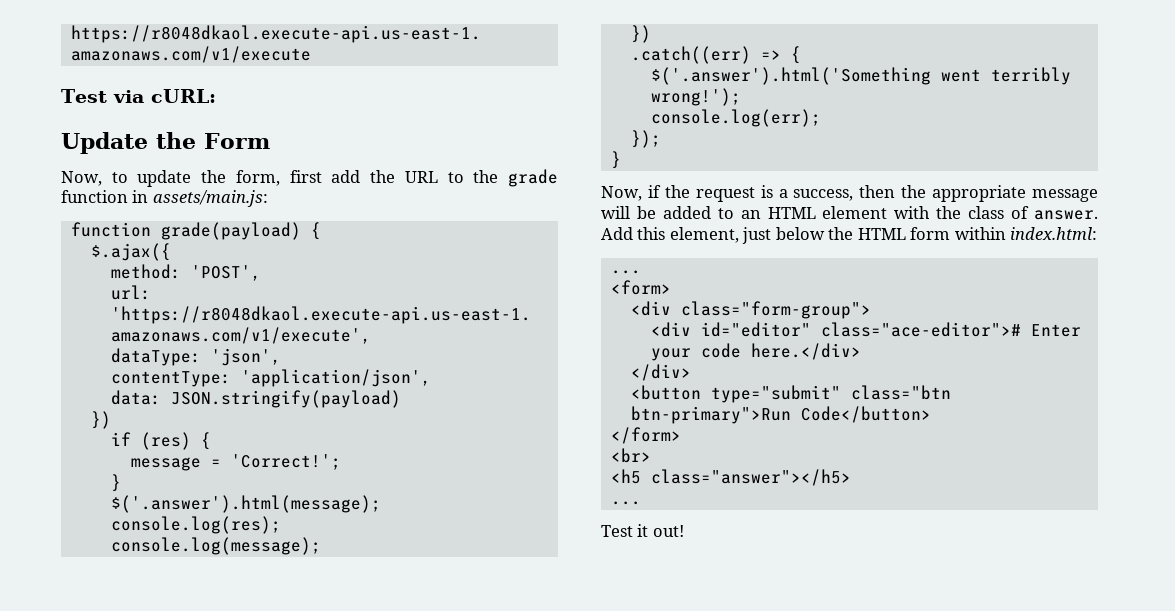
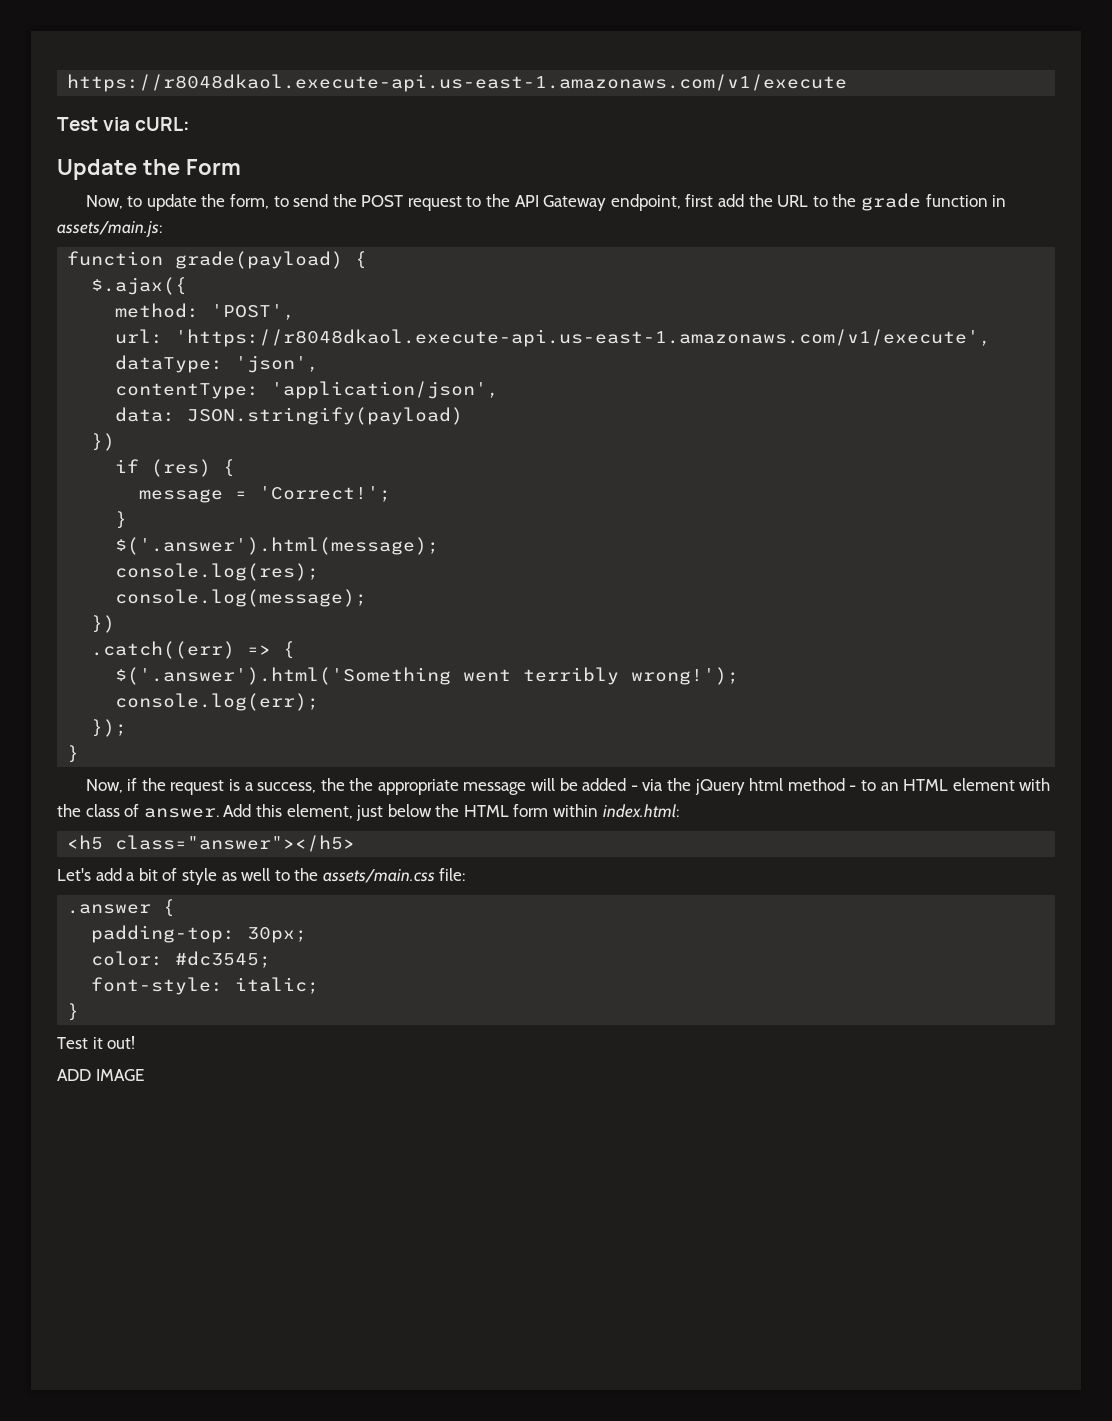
(280, 178) none -> [273,194,681,211] to send the POST request to the API Gateway endpoint,
[859,185,896,198] then -> [320,778,345,791] the
(711, 212) none -> [630,778,857,795] - via the jQuery html method -
[610,270,641,274] [610,280,671,295] [630,301,871,319] [650,322,1081,337] [650,343,861,361] [630,364,691,381] [630,385,951,403] [630,406,931,424] [610,427,681,444] [610,448,651,463] [610,469,851,486] [610,501,641,505] ... // <form> // <div class="form-group"> // <div id="editor" class="ace-editor"># Enter your code here.</div> // </div> // <button type="submit" class="btn btn-primary">Run Code</button> // </form> // <br> // <h5 class="answer"></h5> // ... -> [67,835,356,852] [57,868,466,885] [67,899,176,917] [91,925,308,943] [91,951,272,968] [91,977,320,995] [67,1003,80,1021] <h5 class="answer"></h5> // Let's add a bit of style as well to the assets/main.css file: // .answer { // padding-top: 30px; // color: #dc3545; // font-style: italic; // }
(684, 531) none -> [57,1069,144,1081] // ADD IMAGE

